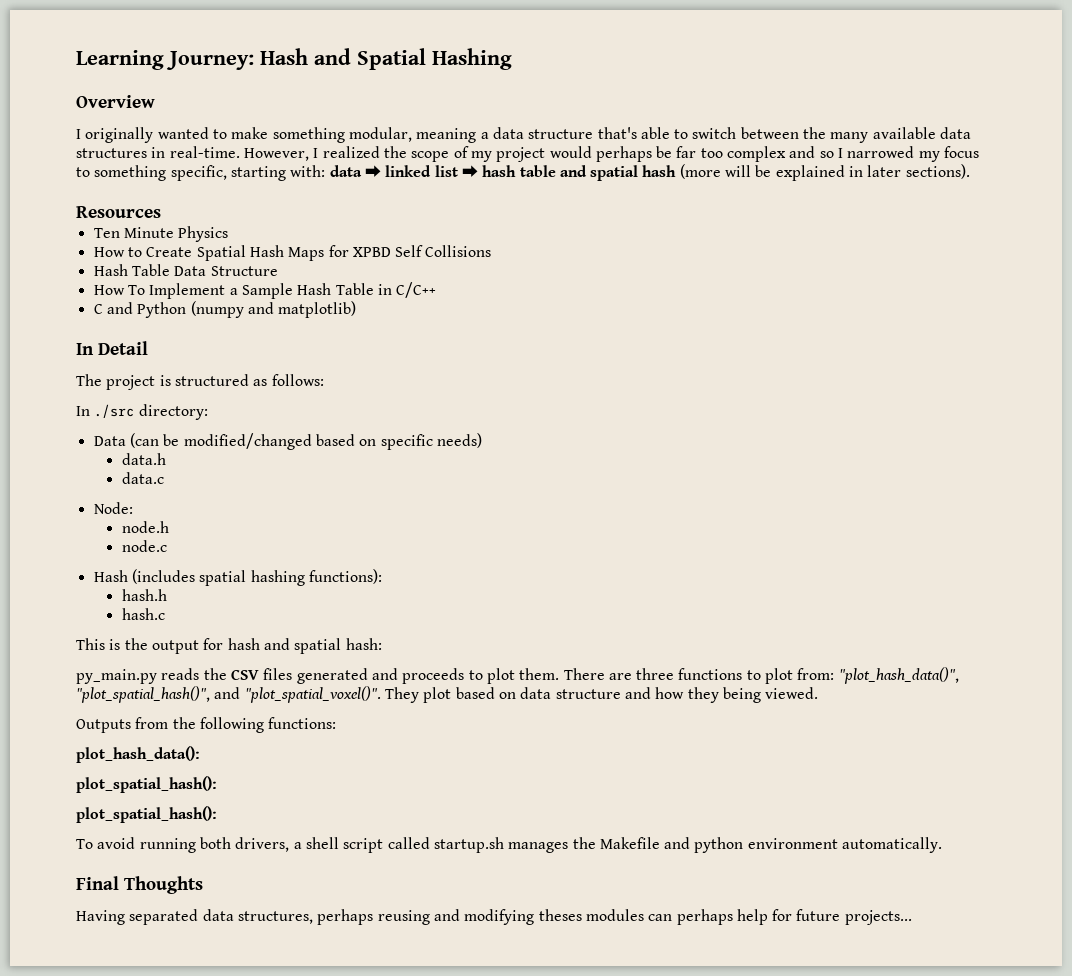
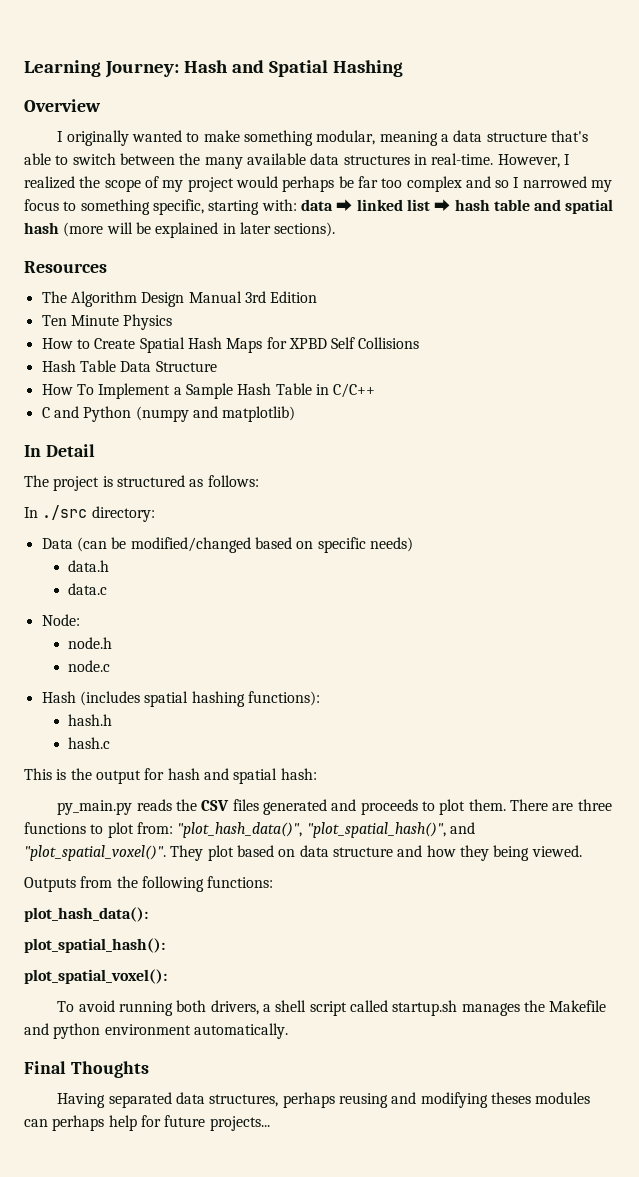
(161, 212) none -> [41,291,318,307] // The Algorithm Design Manual 3rd Edition
[76,806,217,823] plot_spatial_hash(): -> [24,969,167,984] plot_spatial_voxel():

